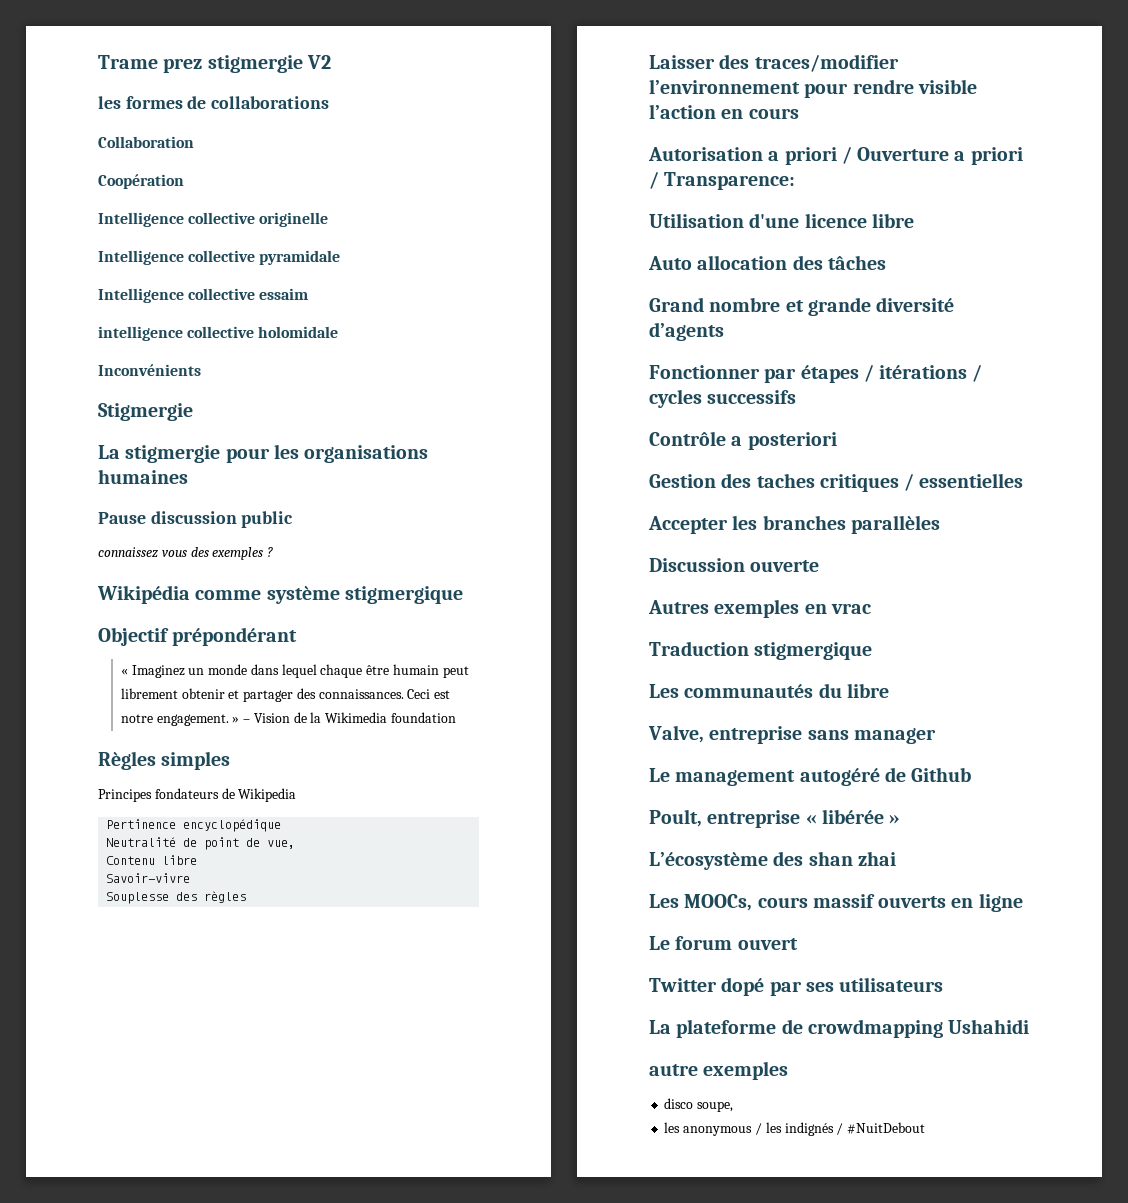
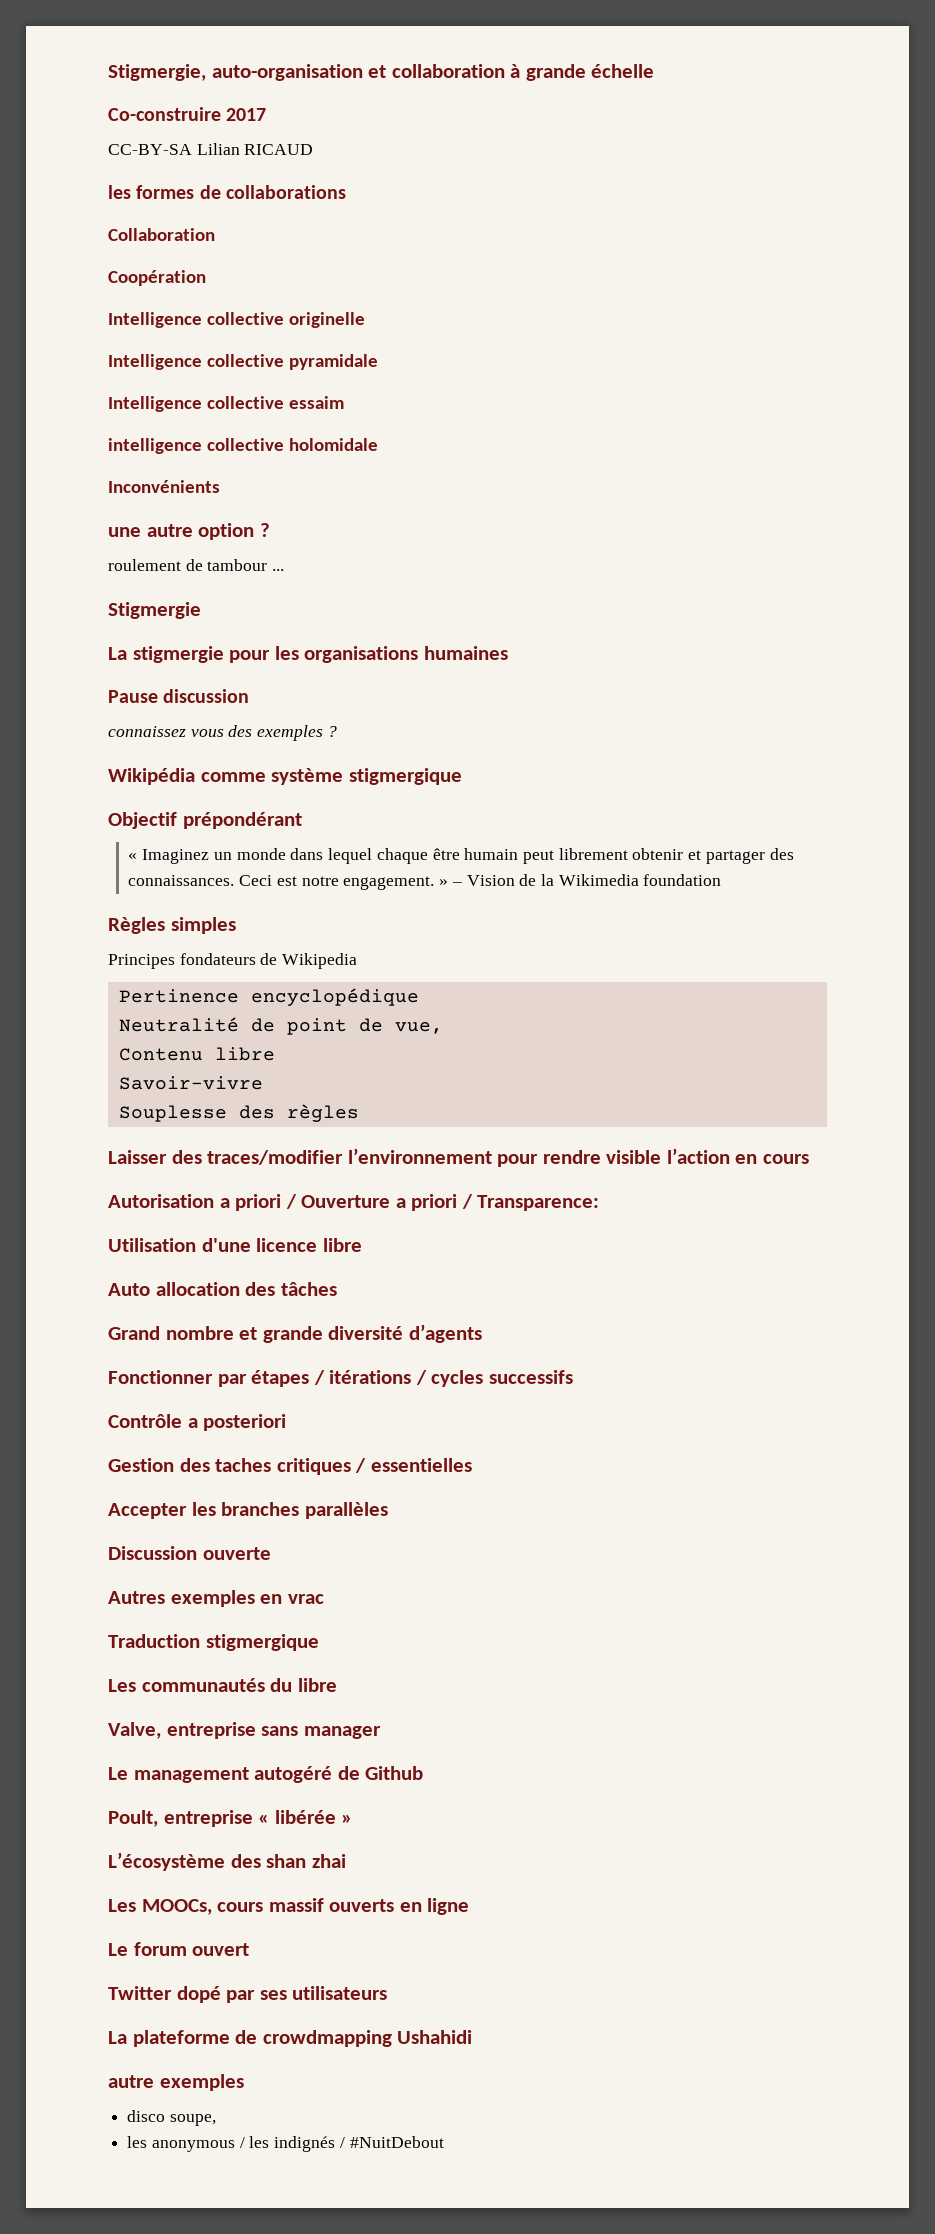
[98,55,331,73] Trame prez stigmergie V2 -> [108,64,655,81] [108,107,267,121] [108,143,314,155] Stigmergie, auto-organisation et collaboration à grande échelle // Co-construire 2017 // CC-BY-SA Lilian RICAUD
(201, 370) none -> [108,523,270,540] [108,559,285,571] // une autre option ? // roulement de tambour ...
[241,511,294,528] public -> (250, 696) none

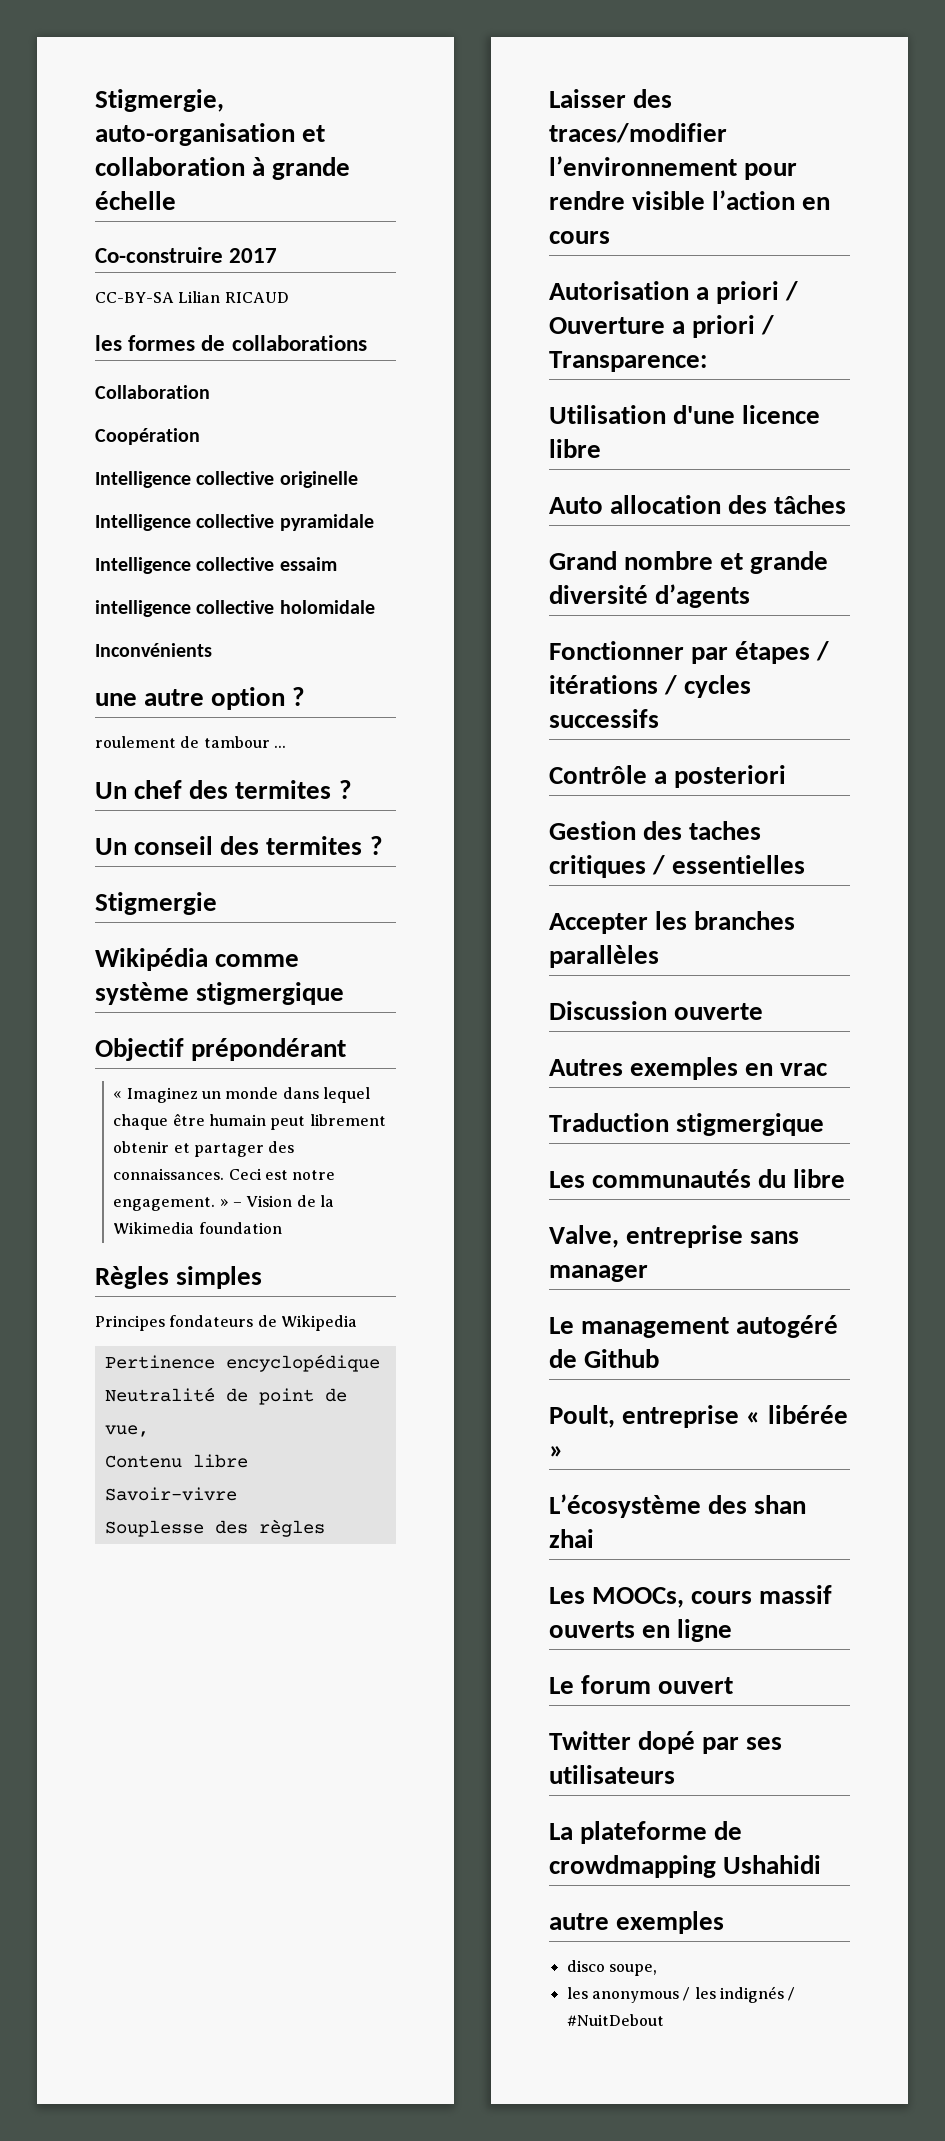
[108,602,201,619] [108,646,508,663] [108,689,250,703] [108,725,337,741] Stigmergie // La stigmergie pour les organisations humaines // Pause discussion // connaissez vous des exemples ? -> [95,780,352,799] [95,836,383,855] [95,892,217,915] Un chef des termites ? // Un conseil des termites ? // Stigmergie

